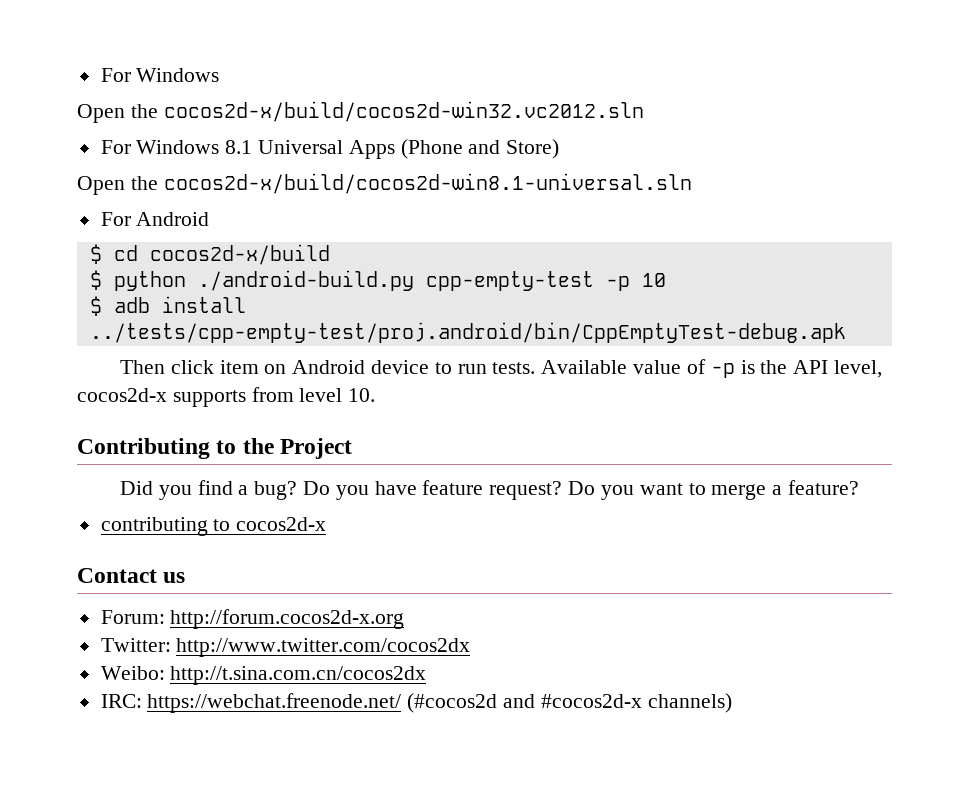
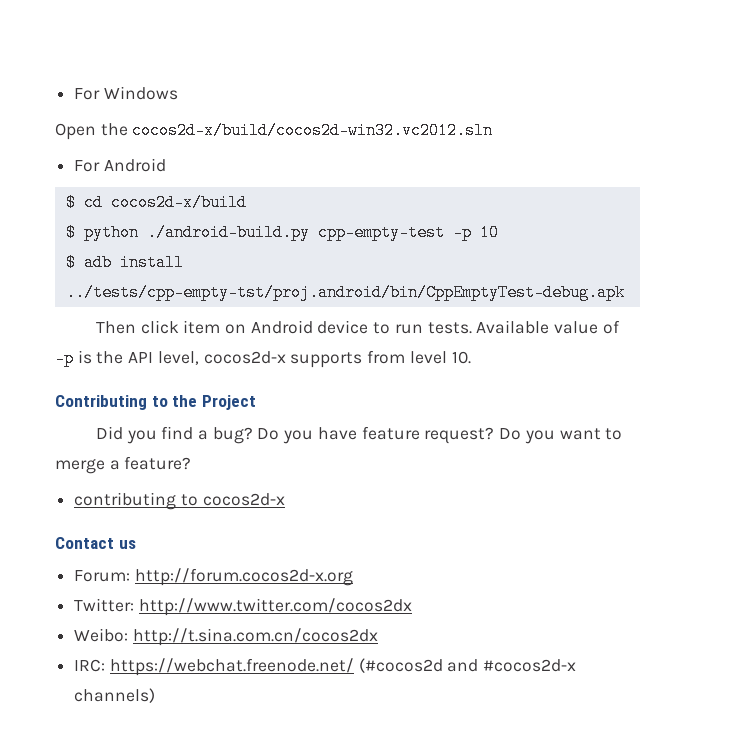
[100,139,560,159] [77,173,692,195] // For Windows 8.1 Universal Apps (Phone and Store) // Open the cocos2d-x/build/cocos2d-win8.1-universal.sln -> (494, 130) none
[89,322,846,343] ../tests/cpp-empty-test/proj.android/bin/CppEmptyTest-debug.apk -> [65,284,625,301] ../tests/cpp-empty-tst/proj.android/bin/CppEmptyTest-debug.apk

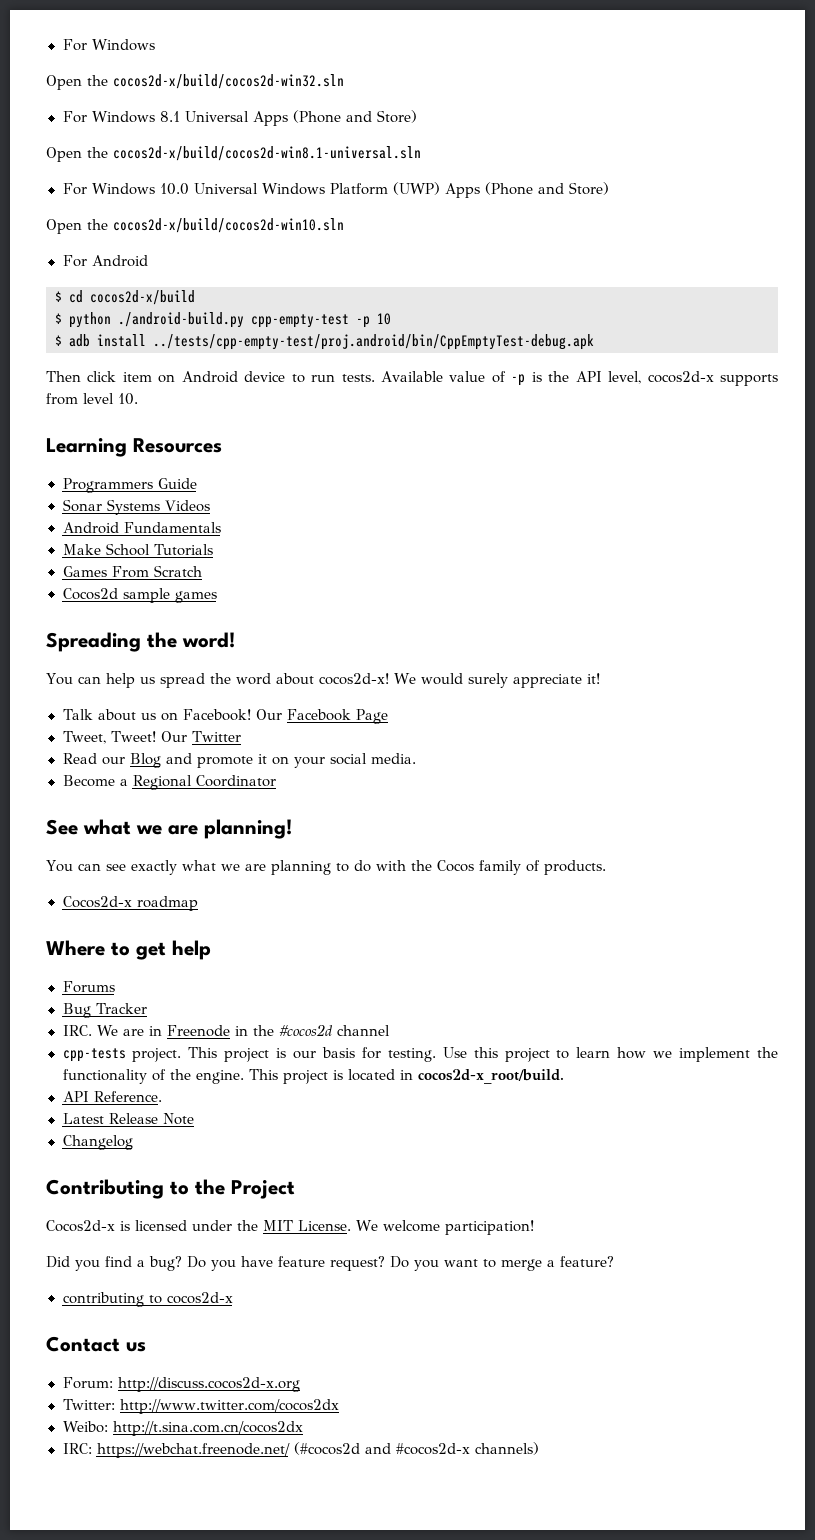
[132,122,494,139] cocos2d-x/build/cocos2d-win32.vc2012.sln -> [113,74,344,89] [62,110,417,126] [46,146,421,162] [62,182,609,198] [46,218,344,234] cocos2d-x/build/cocos2d-win32.sln // For Windows 8.1 Universal Apps (Phone and Store) // Open the cocos2d-x/build/cocos2d-win8.1-universal.sln // For Windows 10.0 Universal Windows Platform (UWP) Apps (Phone and Store) // Open the cocos2d-x/build/cocos2d-win10.sln
[65,284,625,301] ../tests/cpp-empty-tst/proj.android/bin/CppEmptyTest-debug.apk -> [153,334,594,350] ../tests/cpp-empty-test/proj.android/bin/CppEmptyTest-debug.apk
[55,395,256,410] Contributing to the Project -> [46,438,222,457] [62,478,197,493] [62,499,210,515] [62,522,221,534] [62,543,214,556] [62,565,202,578] [62,588,217,603] [46,632,235,652] [46,673,600,688] [62,709,389,724] [62,731,242,744] [62,753,416,768] [62,775,276,790] [46,819,292,839] [46,860,606,875] [62,896,198,911] [46,940,211,960] [62,981,115,993] [62,1003,148,1018] [62,1024,391,1037] [62,1047,778,1062] [62,1069,564,1084] [62,1091,162,1102] [62,1113,194,1125] [62,1135,133,1150] [46,1179,295,1199] [46,1220,534,1235] Learning Resources // Programmers Guide // Sonar Systems Videos // Android Fundamentals // Make School Tutorials // Games From Scratch // Cocos2d sample games // Spreading the word! // You can help us spread the word about cocos2d-x! We would surely appreciate it! // Talk about us on Facebook! Our Facebook Page // Tweet, Tweet! Our Twitter // Read our Blog and promote it on your social media. // Become a Regional Coordinator // See what we are planning! // You can see exactly what we are planning to do with the Cocos family of products. // Cocos2d-x roadmap // Where to get help // Forums // Bug Tracker // IRC. We are in Freenode in the #cocos2d channel // cpp-tests project. This project is our basis for testing. Use this project to learn how we implement the functionality of the engine. This project is located in cocos2d-x_root/build. // API Reference. // Latest Release Note // Changelog // Contributing to the Project // Cocos2d-x is licensed under the MIT License. We welcome participation!
[134,568,353,586] http://forum.cocos2d-x.org -> [117,1377,300,1392] http://discuss.cocos2d-x.org

